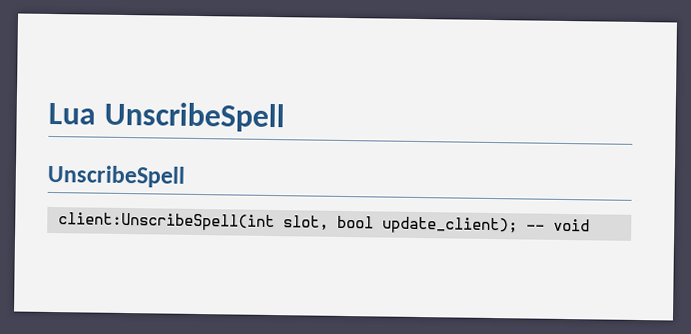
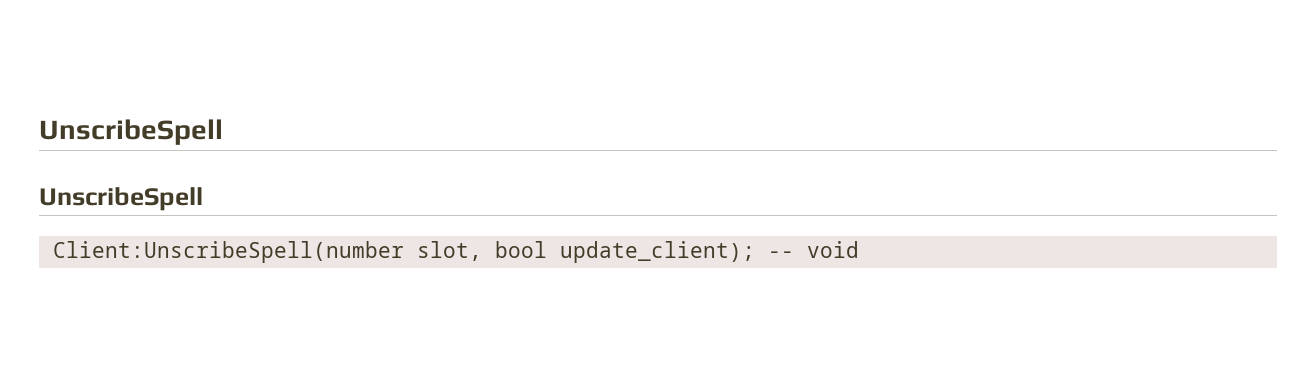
[48,102,96,125] Lua -> (39, 132) none
[57,212,275,232] client:UnscribeSpell(int -> [52,241,404,263] Client:UnscribeSpell(number

